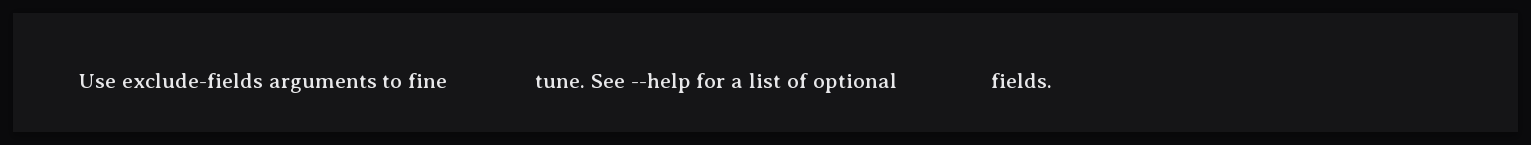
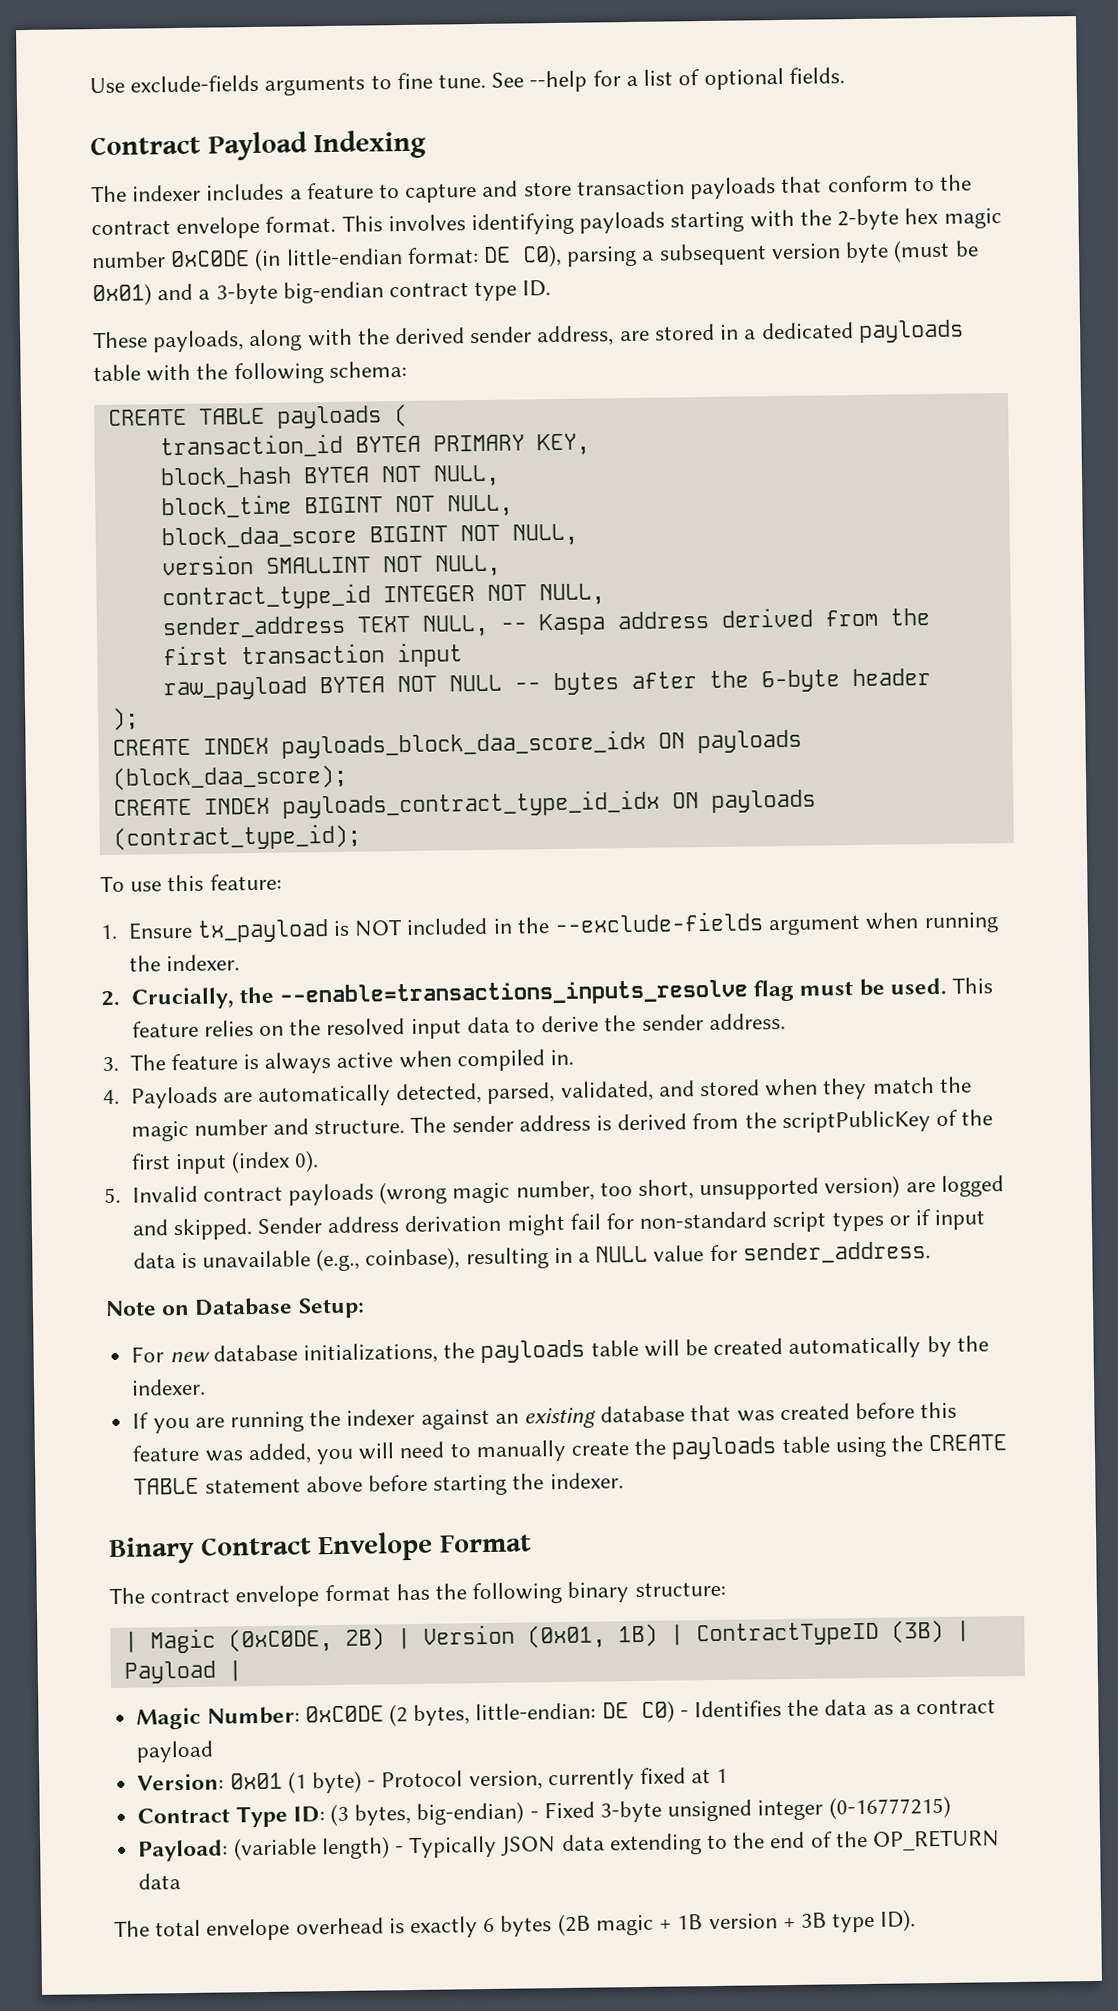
(1052, 80) none -> [90,129,427,161] [91,174,972,203] [91,207,1002,240] [91,239,979,271] [92,280,552,307] [93,319,964,353] [93,360,407,385] [107,403,408,429] [159,433,590,459] [159,464,500,489] [160,494,513,519] [160,523,578,549] [161,554,501,577] [161,583,605,611] [161,607,930,639] [162,642,463,668] [162,668,931,701] [111,707,139,731] [111,729,802,759] [111,764,348,791] [112,789,816,819] [112,823,361,851] [100,873,282,893] [100,911,999,943] [128,954,240,972] [101,977,993,1010] [131,1013,786,1039] [102,1049,574,1074] [103,1076,972,1109] [130,1109,994,1142] [130,1150,320,1175] [104,1175,1004,1206] [131,1209,987,1241] [132,1241,931,1272] [105,1297,365,1319] [131,1335,989,1365] [131,1378,207,1396] [132,1401,958,1434] [132,1434,1008,1465] [133,1472,624,1496] [109,1531,532,1565] [109,1581,726,1608] [123,1619,970,1654] [123,1660,242,1684] [136,1698,997,1730] [136,1740,214,1763] [137,1767,729,1794] [137,1795,951,1828] [138,1829,1001,1862] [138,1873,182,1890] [114,1909,917,1941] // Contract Payload Indexing // The indexer includes a feature to capture and store transaction payloads that conform to the contract envelope format. This involves identifying payloads starting with the 2-byte hex magic number 0xC0DE (in little-endian format: DE C0), parsing a subsequent version byte (must be 0x01) and a 3-byte big-endian contract type ID. // These payloads, along with the derived sender address, are stored in a dedicated payloads table with the following schema: // CREATE TABLE payloads ( // transaction_id BYTEA PRIMARY KEY, // block_hash BYTEA NOT NULL, // block_time BIGINT NOT NULL, // block_daa_score BIGINT NOT NULL, // version SMALLINT NOT NULL, // contract_type_id INTEGER NOT NULL, // sender_address TEXT NULL, -- Kaspa address derived from the first transaction input // raw_payload BYTEA NOT NULL -- bytes after the 6-byte header // ); // CREATE INDEX payloads_block_daa_score_idx ON payloads (block_daa_score); // CREATE INDEX payloads_contract_type_id_idx ON payloads (contract_type_id); // To use this feature: // 1. Ensure tx_payload is NOT included in the --exclude-fields argument when running the indexer. // 2. Crucially, the --enable=transactions_inputs_resolve flag must be used. This feature relies on the resolved input data to derive the sender address. // 3. The feature is always active when compiled in. // 4. Payloads are automatically detected, parsed, validated, and stored when they match the magic number and structure. The sender address is derived from the scriptPublicKey of the first input (index 0). // 5. Invalid contract payloads (wrong magic number, too short, unsupported version) are logged and skipped. Sender address derivation might fail for non-standard script types or if input data is unavailable (e.g., coinbase), resulting in a NULL value for sender_address. // Note on Database Setup: // For new database initializations, the payloads table will be created automatically by the indexer. // If you are running the indexer against an existing database that was created before this feature was added, you will need to manually create the payloads table using the CREATE TABLE statement above before starting the indexer. // Binary Contract Envelope Format // The contract envelope format has the following binary structure: // | Magic (0xC0DE, 2B) | Version (0x01, 1B) | ContractTypeID (3B) | Payload | // Magic Number: 0xC0DE (2 bytes, little-endian: DE C0) - Identifies the data as a contract payload // Version: 0x01 (1 byte) - Protocol version, currently fixed at 1 // Contract Type ID: (3 bytes, big-endian) - Fixed 3-byte unsigned integer (0-16777215) // Payload: (variable length) - Typically JSON data extending to the end of the OP_RETURN data // The total envelope overhead is exactly 6 bytes (2B magic + 1B version + 3B type ID).

